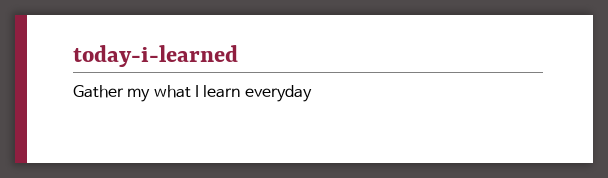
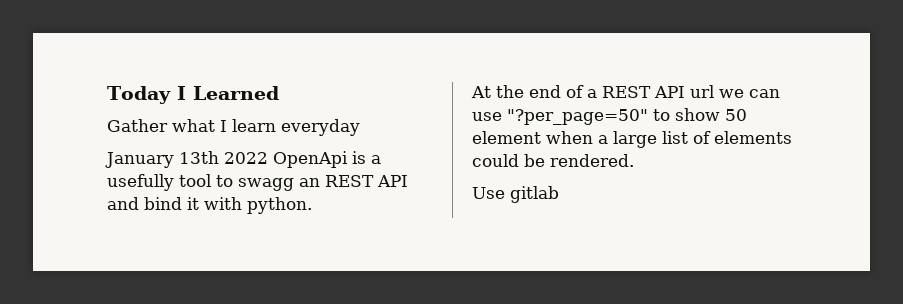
[73,45,238,67] today-i-learned -> [107,86,279,104] Today I Learned
[127,88,151,102] my -> (168, 125) none
(312, 93) none -> [105,151,381,168] [107,174,408,191] [107,197,312,214] [471,85,780,98] [472,108,747,125] [472,131,792,148] [472,154,634,167] [472,186,559,203] // January 13th 2022 OpenApi is a usefully tool to swagg an REST API and bind it with python. // At the end of a REST API url we can use "?per_page=50" to show 50 element when a large list of elements could be rendered. // Use gitlab

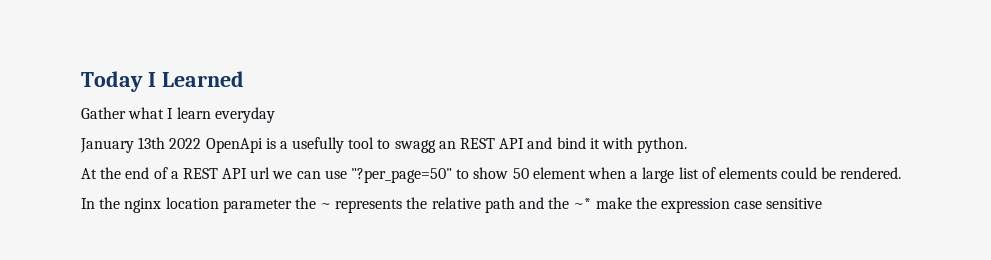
[472,186,559,203] Use gitlab -> [81,197,823,213] In the nginx location parameter the ~ represents the relative path and the ~* make the expression case sensitive

